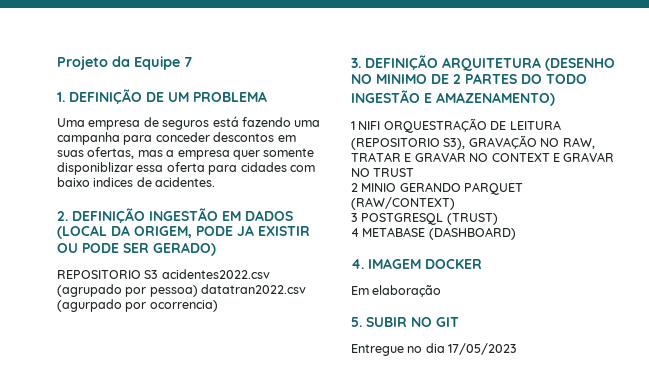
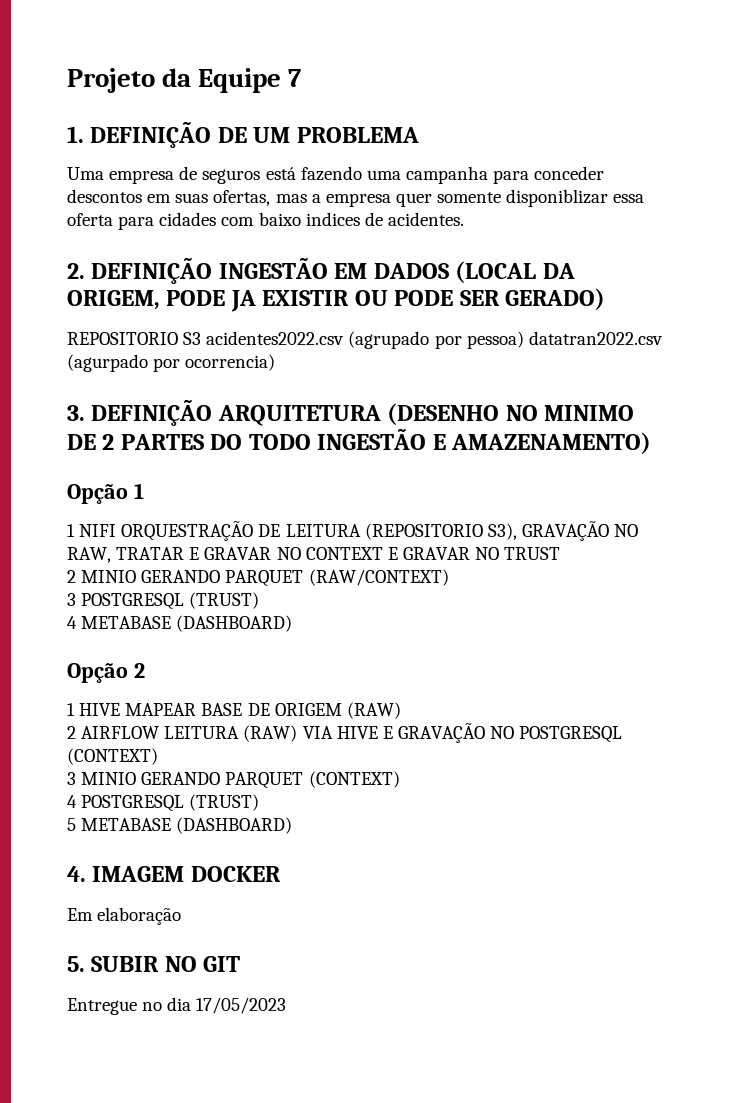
(555, 99) none -> [67,483,144,504] // Opção 1
(516, 233) none -> [67,663,145,683] [67,702,401,719] [67,723,623,743] [67,748,158,765] [67,771,400,789] [67,794,260,812] [67,817,293,834] // Opção 2 // 1 HIVE MAPEAR BASE DE ORIGEM (RAW) // 2 AIRFLOW LEITURA (RAW) VIA HIVE E GRAVAÇÃO NO POSTGRESQL (CONTEXT) // 3 MINIO GERANDO PARQUET (CONTEXT) // 4 POSTGRESQL (TRUST) // 5 METABASE (DASHBOARD)

